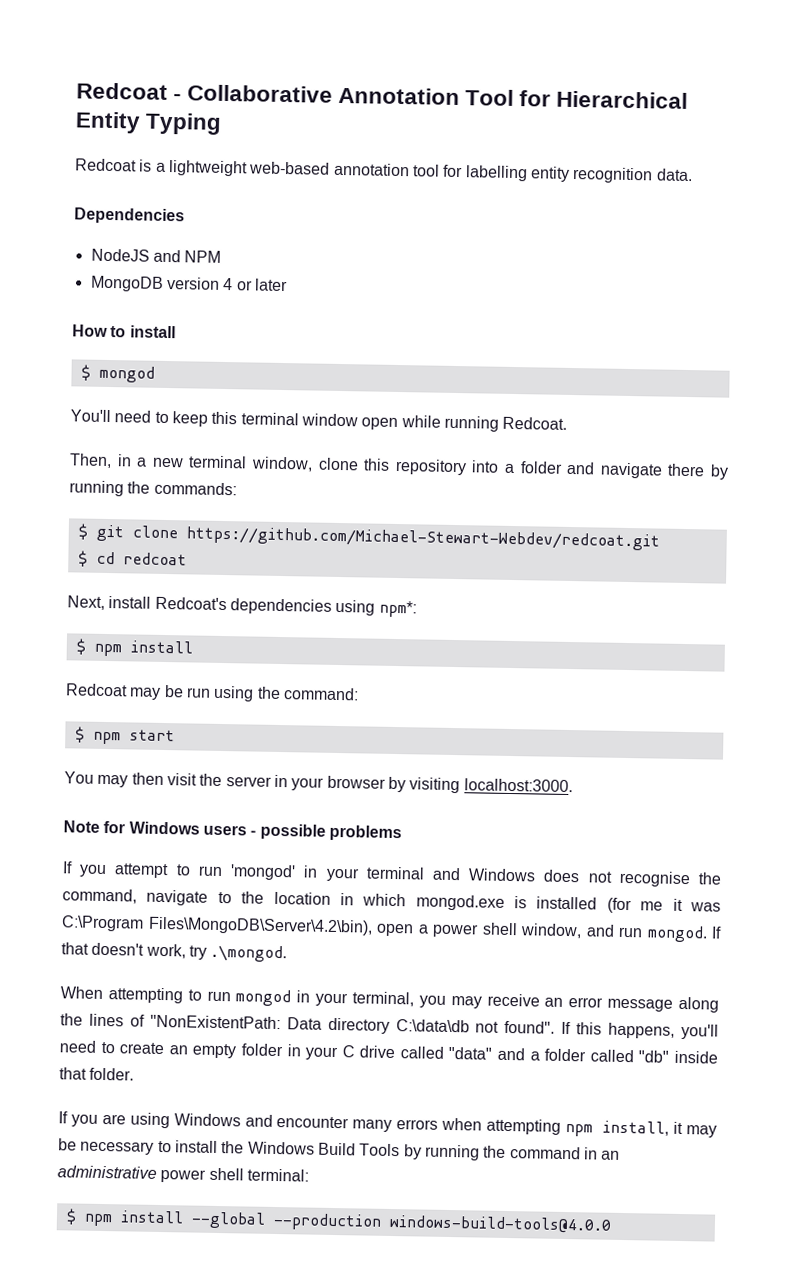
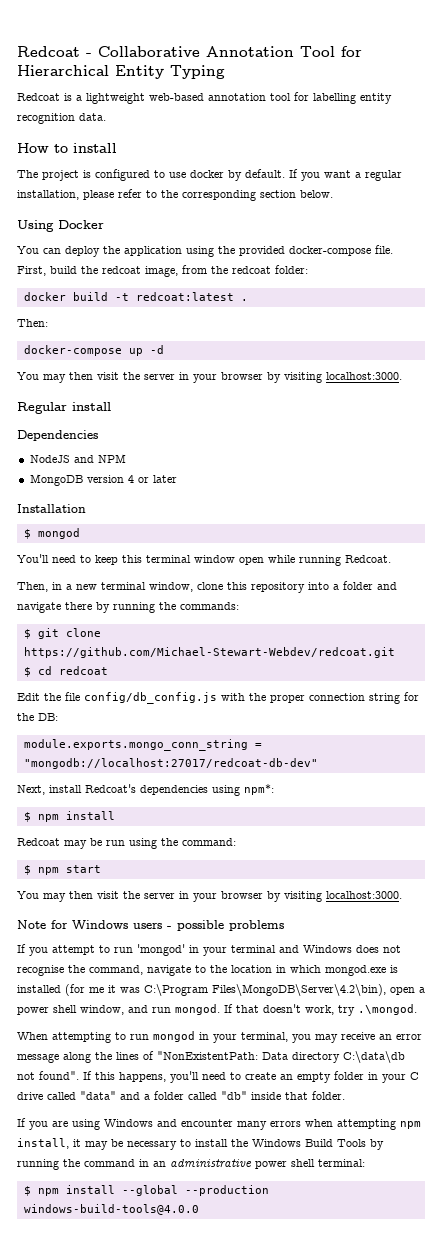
(693, 175) none -> [17,143,117,153] [17,169,402,181] [17,189,333,201] [17,220,104,232] [17,245,393,257] [17,265,308,277] [23,292,248,301] [17,319,48,327] [23,345,164,356] [17,372,402,383] [17,402,111,414] // How to install // The project is configured to use docker by default. If you want a regular installation, please refer to the corresponding section below. // Using Docker // You can deploy the application using the provided docker-compose file. First, build the redcoat image, from the redcoat folder: // docker build -t redcoat:latest . // Then: // docker-compose up -d // You may then visit the server in your browser by visiting localhost:3000. // Regular install
[72,324,176,339] How to install -> [17,504,86,513] Installation
(187, 559) none -> [17,692,419,704] [17,713,58,721] [23,739,262,751] [23,758,318,769] // Edit the file config/db_config.js with the proper connection string for the DB: // module.exports.mongo_conn_string = "mongodb://localhost:27017/redcoat-db-dev"

